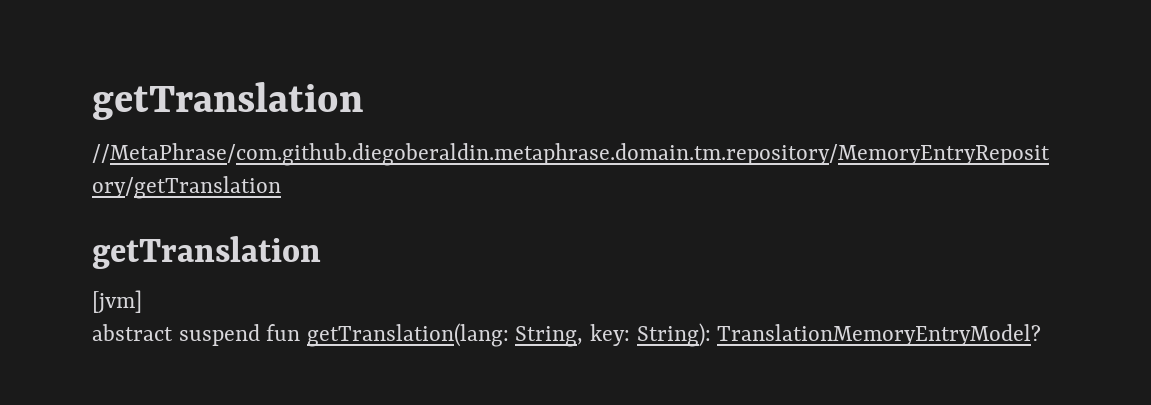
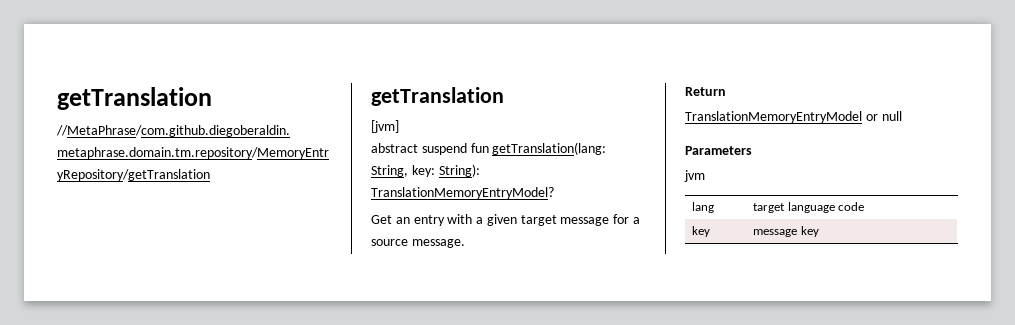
(1042, 335) none -> [371,214,641,226] [371,239,465,248] [685,87,726,96] [685,111,902,123] [685,146,752,155] [684,170,705,182] [692,202,715,213] [753,202,865,213] [692,226,711,237] [753,226,819,237] // Get an entry with a given target message for a source message. // Return // TranslationMemoryEntryModel or null // Parameters // jvm // lang | target language code // key | message key

